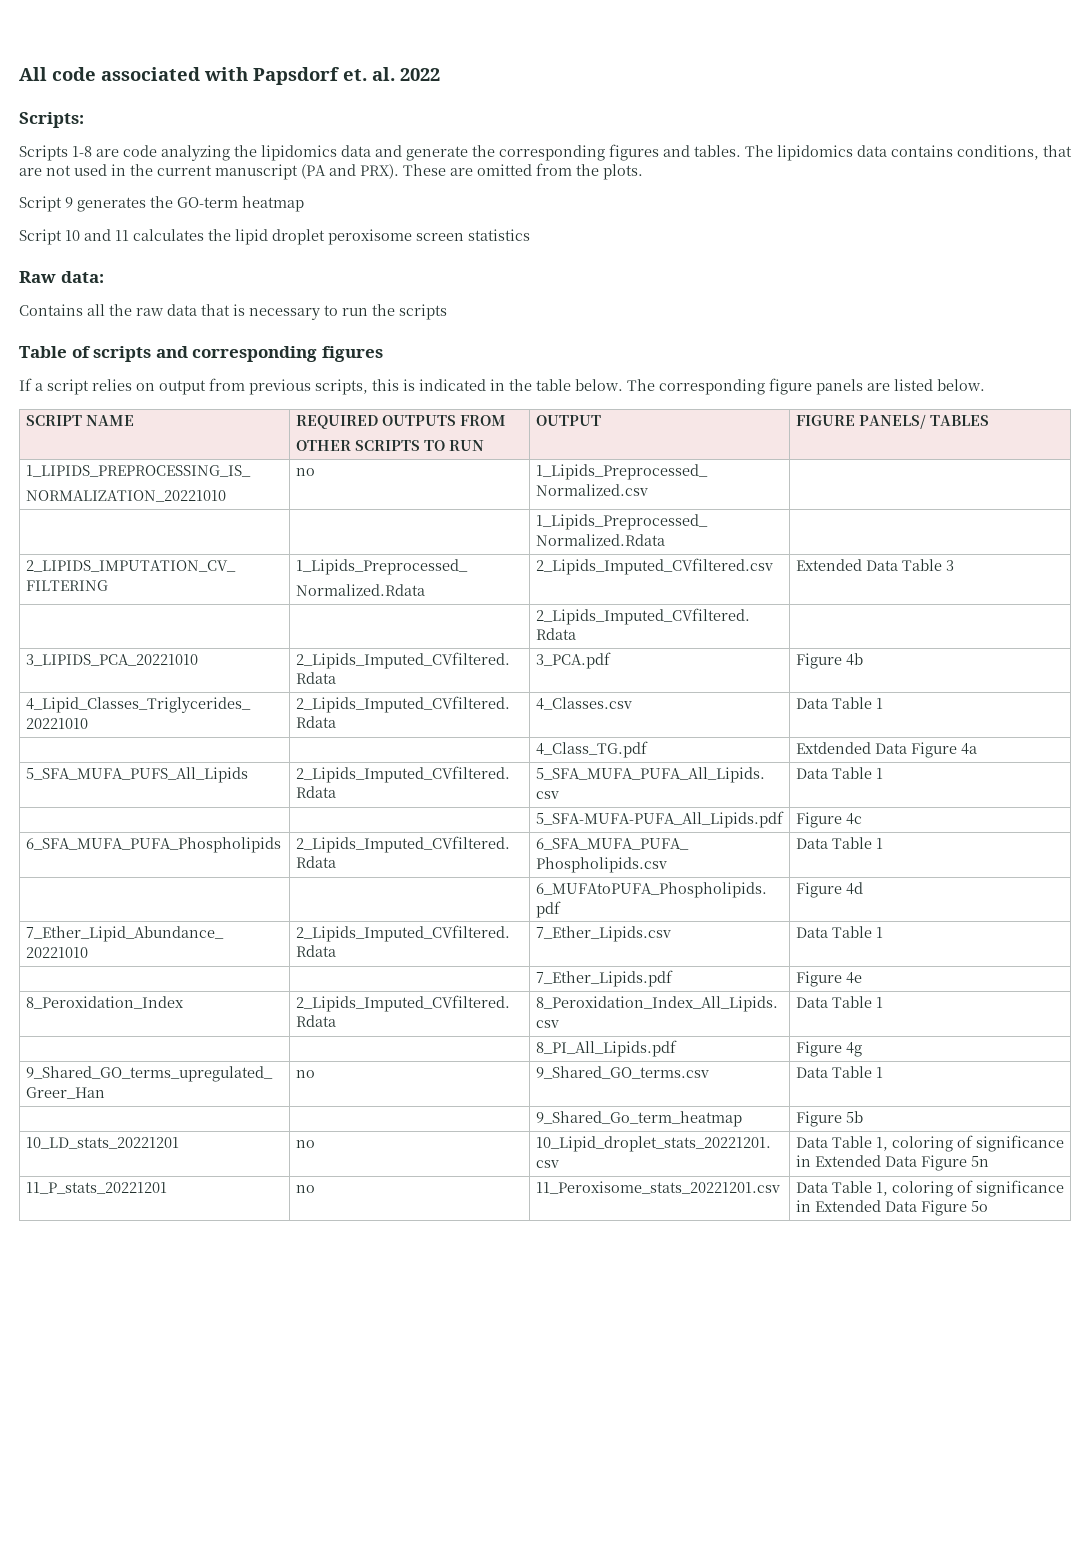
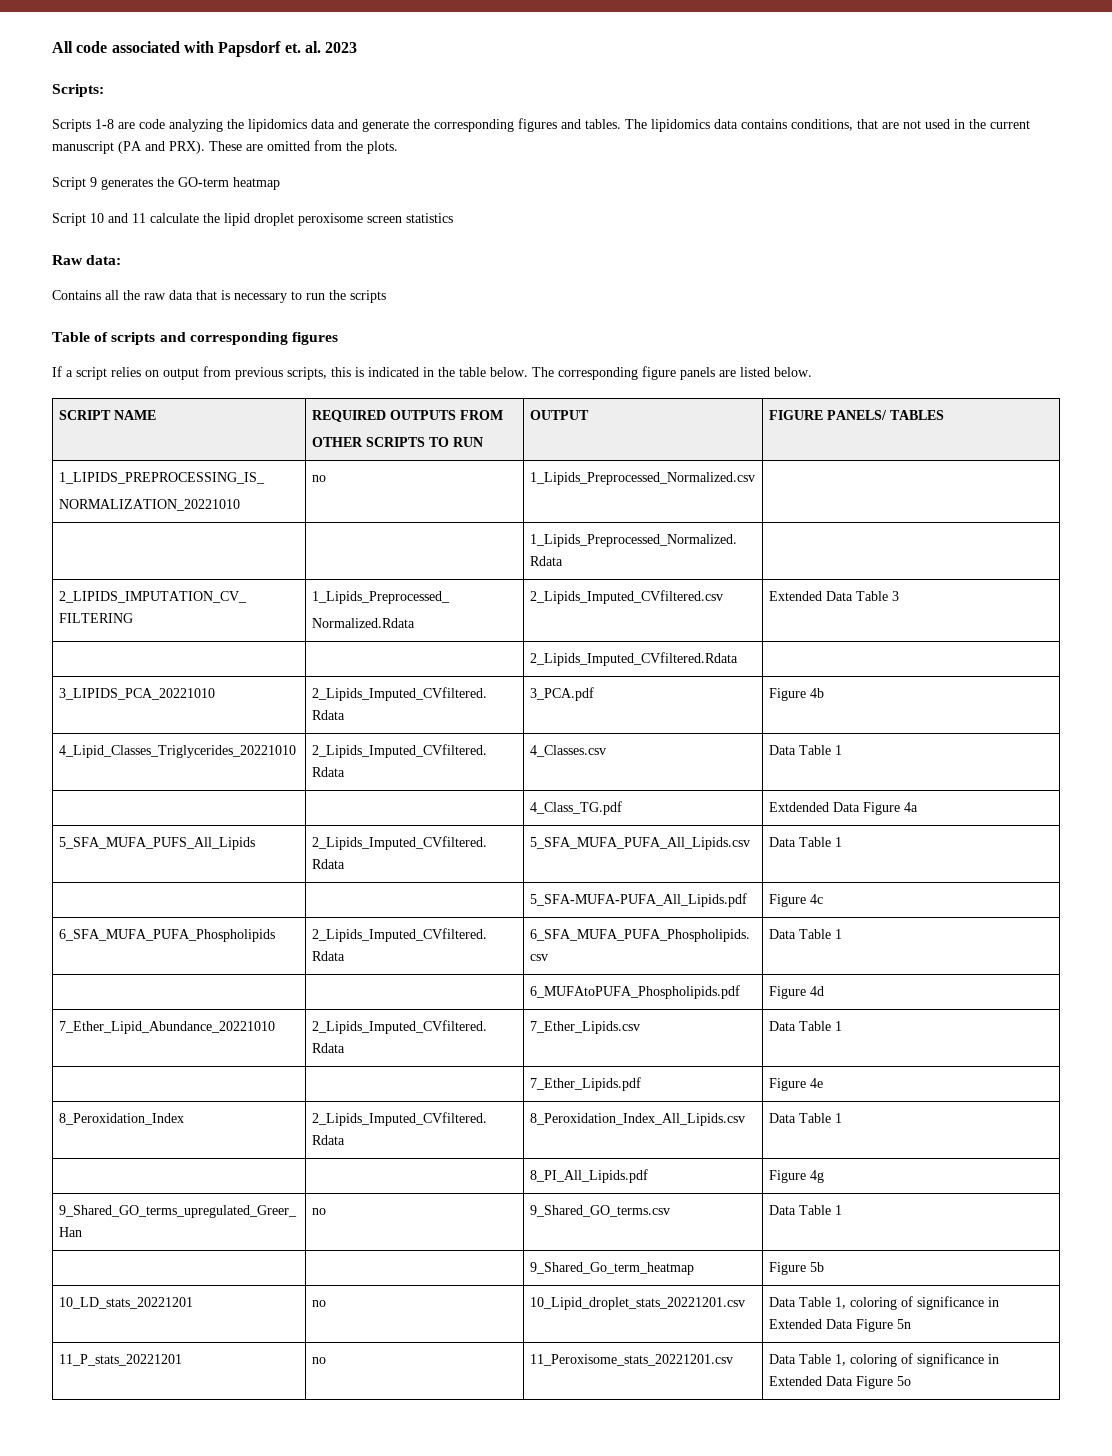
[400,68,440,81] 2022 -> [325,42,358,53] 2023
[133,229,204,241] calculates -> [150,213,199,223] calculate

